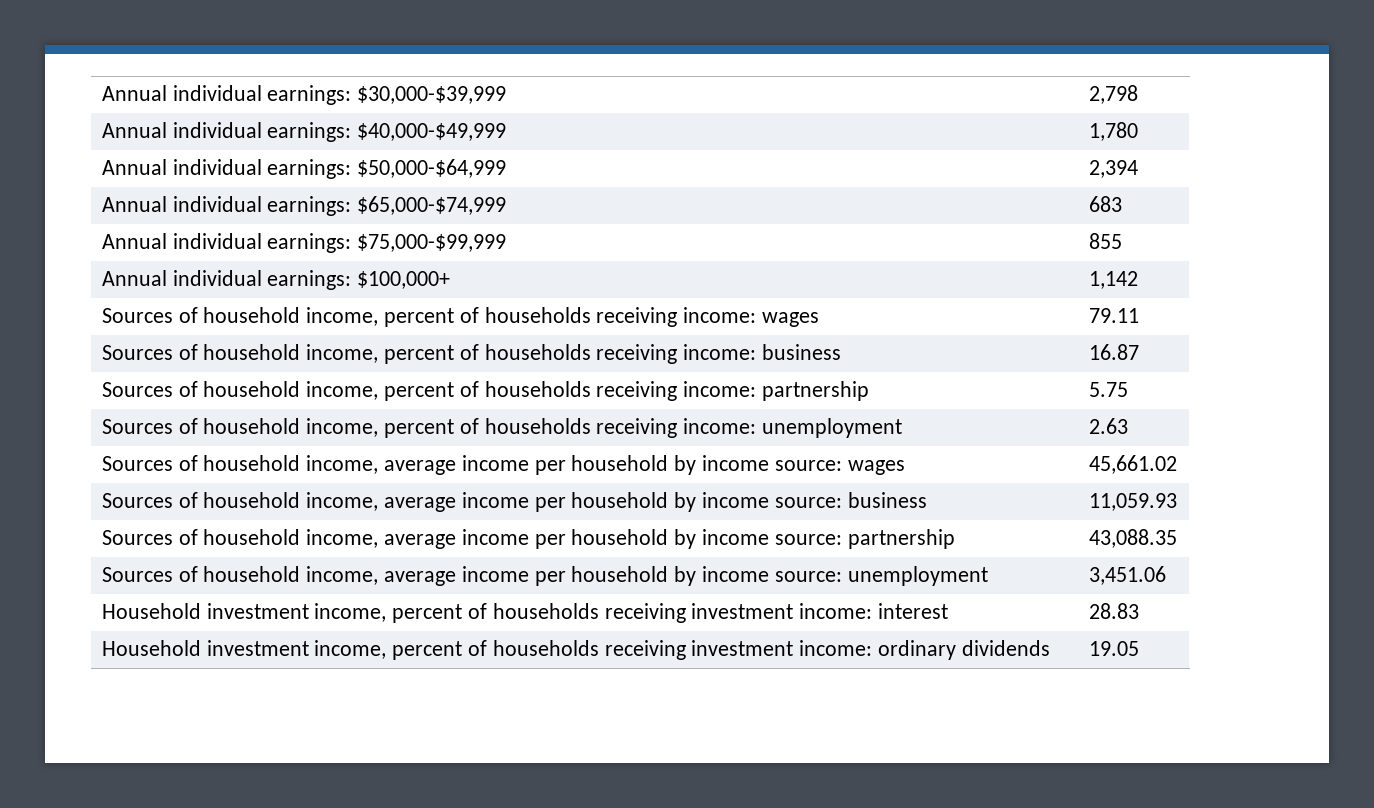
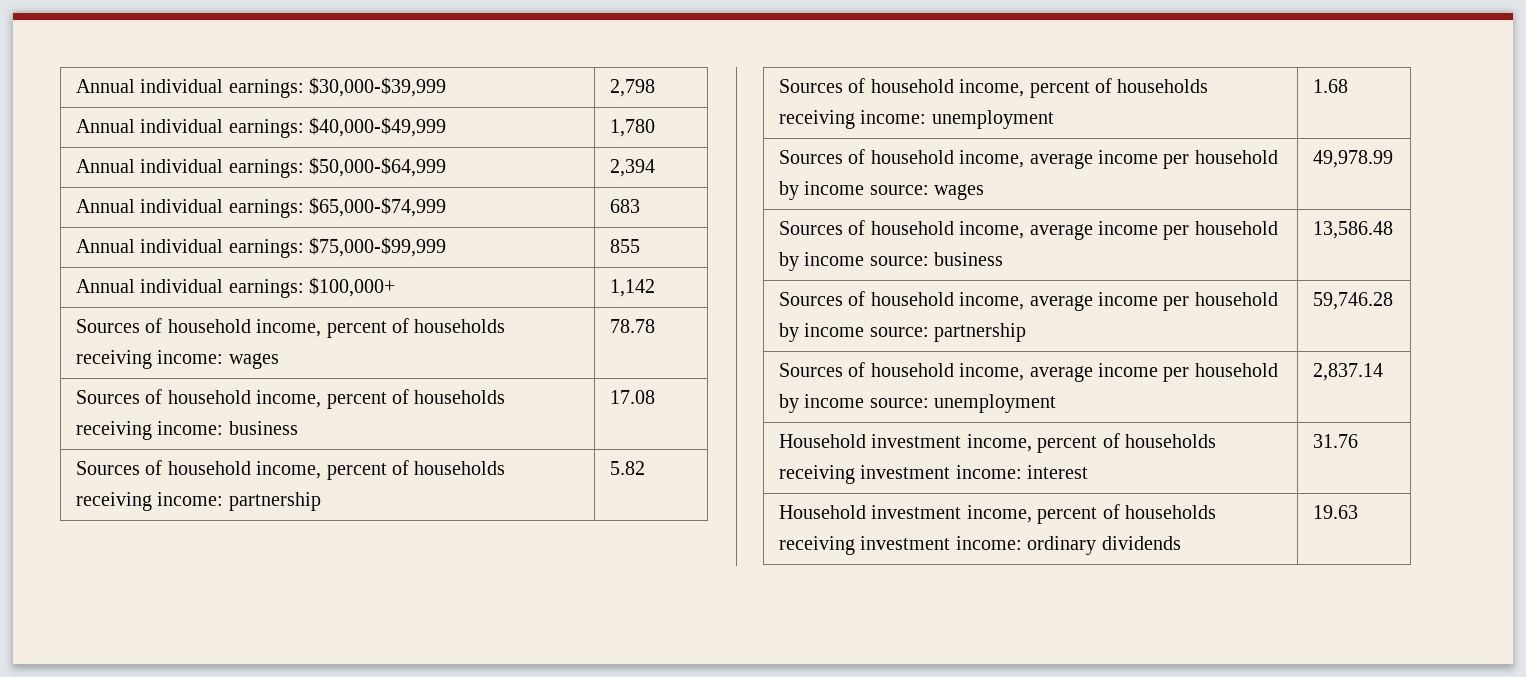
[1088,308,1139,323] 79.11 -> [609,319,655,333] 78.78
[1088,344,1139,360] 16.87 -> [609,390,655,404] 17.08
[1088,382,1128,397] 5.75 -> [609,461,645,475] 5.82
[1088,418,1128,434] 2.63 -> [1312,79,1348,93] 1.68
[1088,455,1177,474] 45,661.02 -> [1312,150,1393,168] 49,978.99
[1088,493,1177,511] 11,059.93 -> [1312,221,1393,239] 13,586.48
[1088,529,1177,548] 43,088.35 -> [1312,292,1393,310] 59,746.28
[1088,566,1166,585] 3,451.06 -> [1312,363,1383,381] 2,837.14
[1088,603,1139,619] 28.83 -> [1312,434,1358,448] 31.76
[1088,641,1139,656] 19.05 -> [1312,505,1358,519] 19.63

